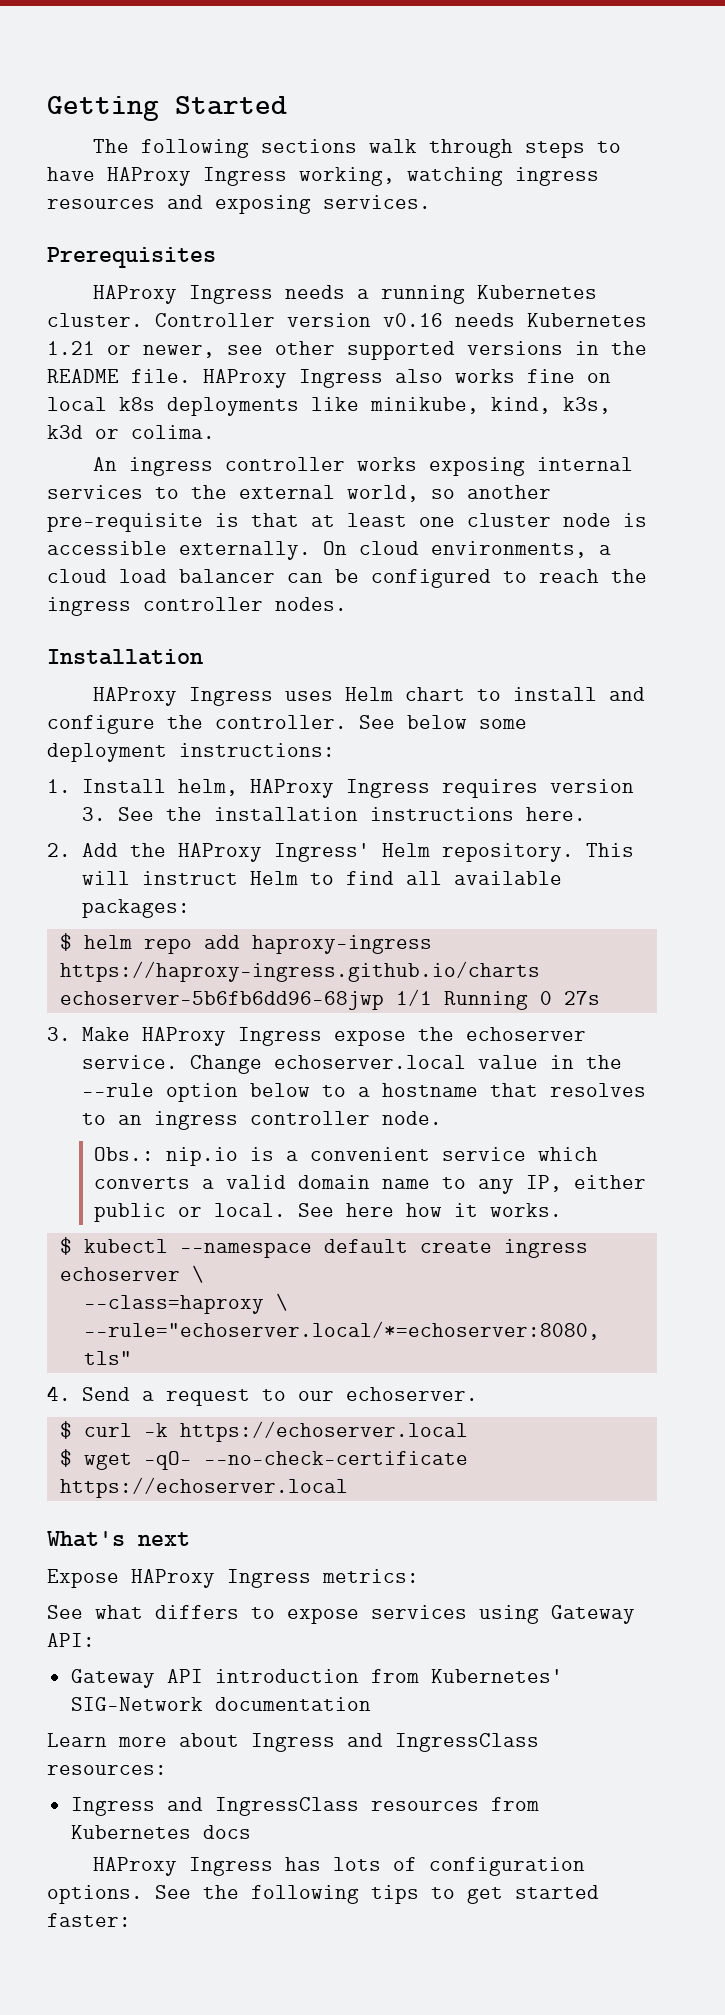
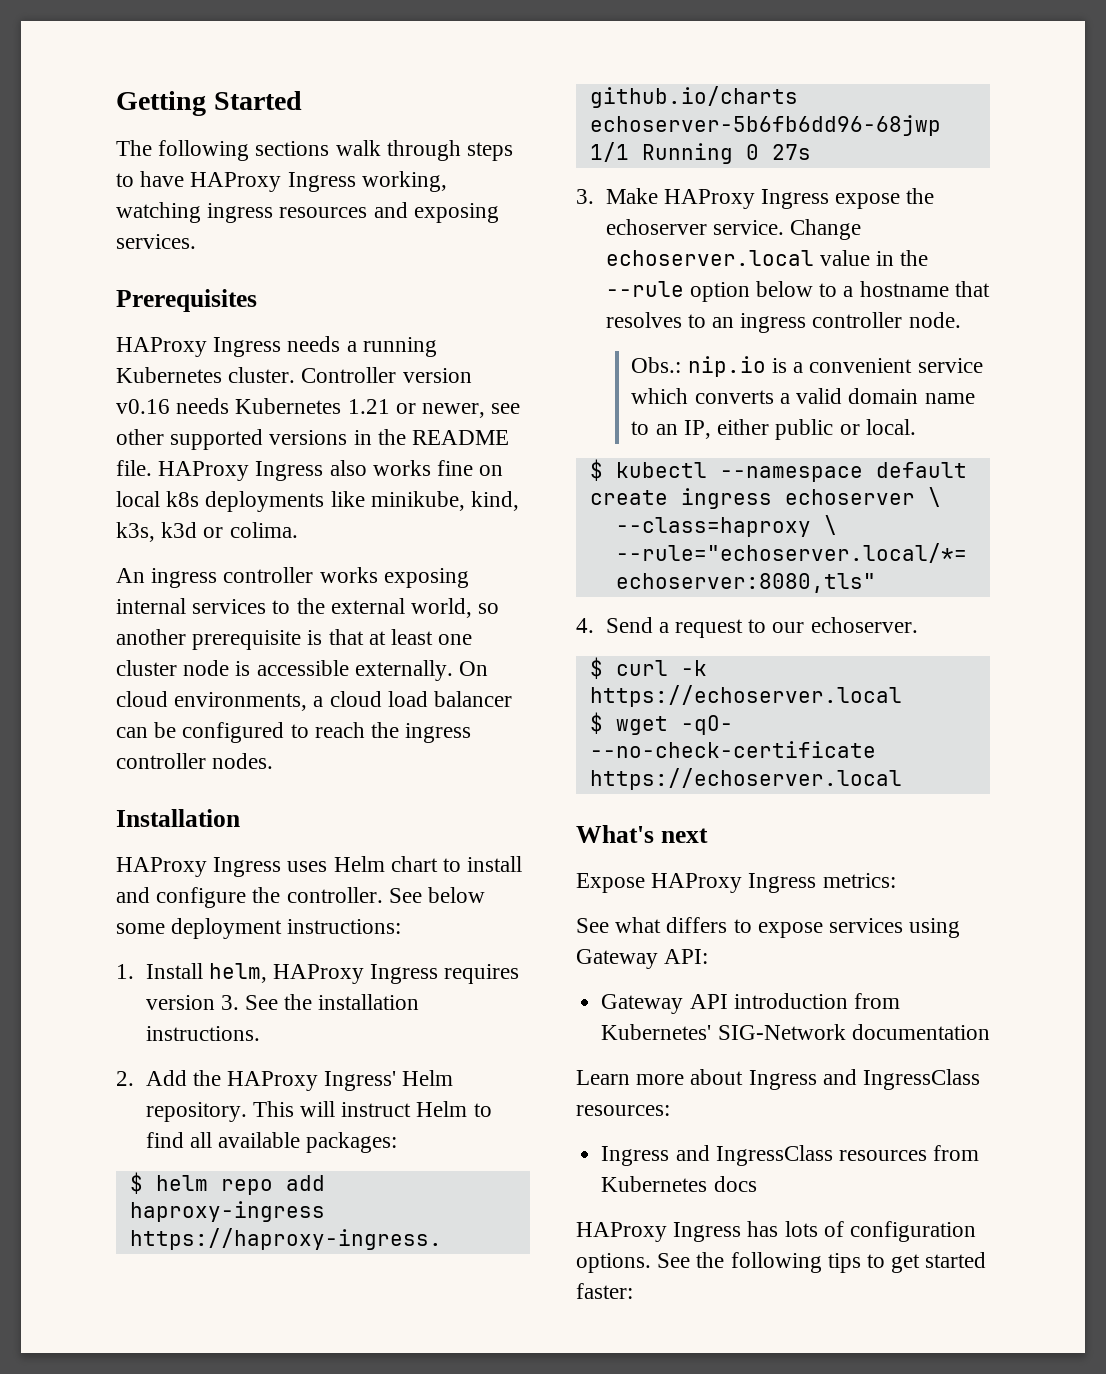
[47,513,203,532] pre-requisite -> [192,630,302,650] prerequisite
[369,807,586,821] instructions here. -> [145,1026,260,1041] instructions.
[478,1179,515,1194] any -> [655,424,678,435] an
[298,1203,563,1217] See here how it works. -> (916, 427) none

